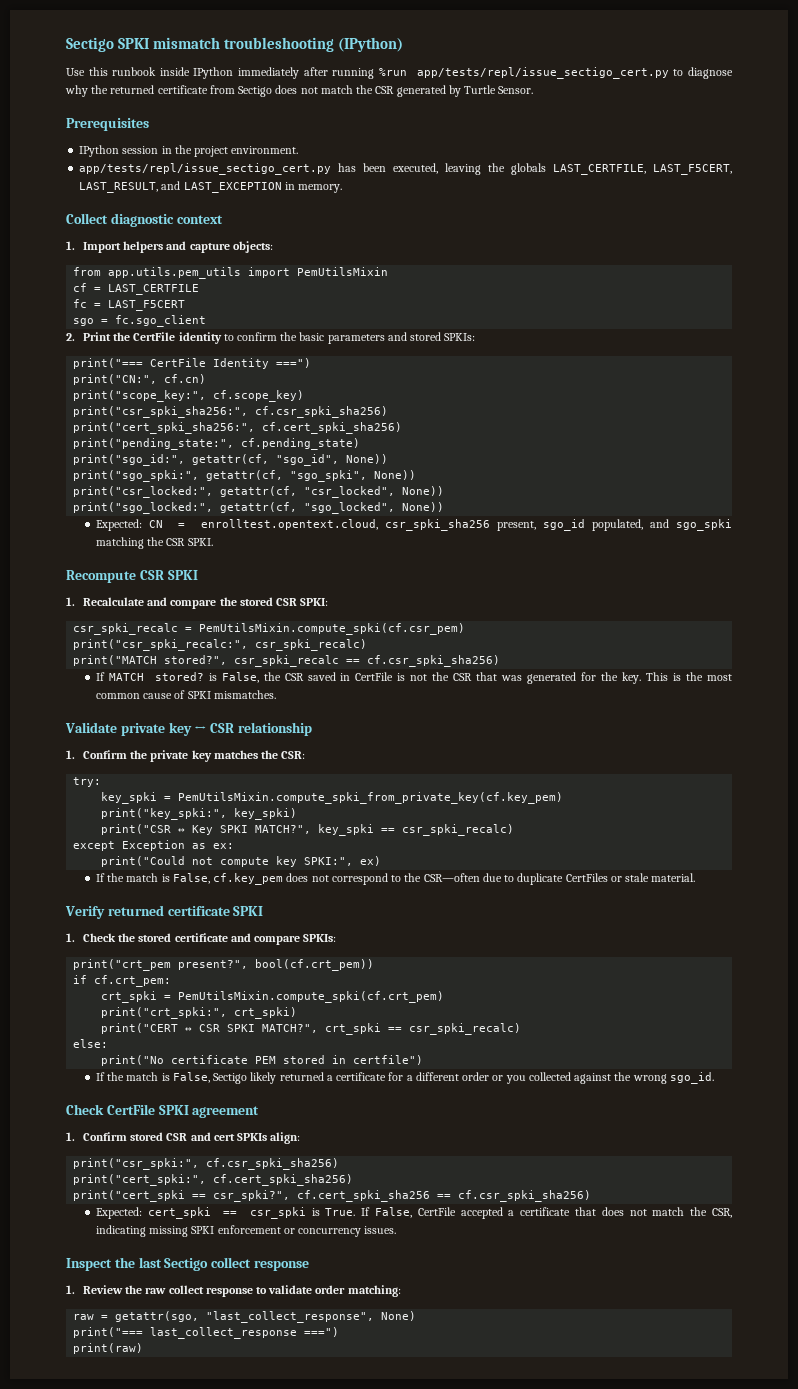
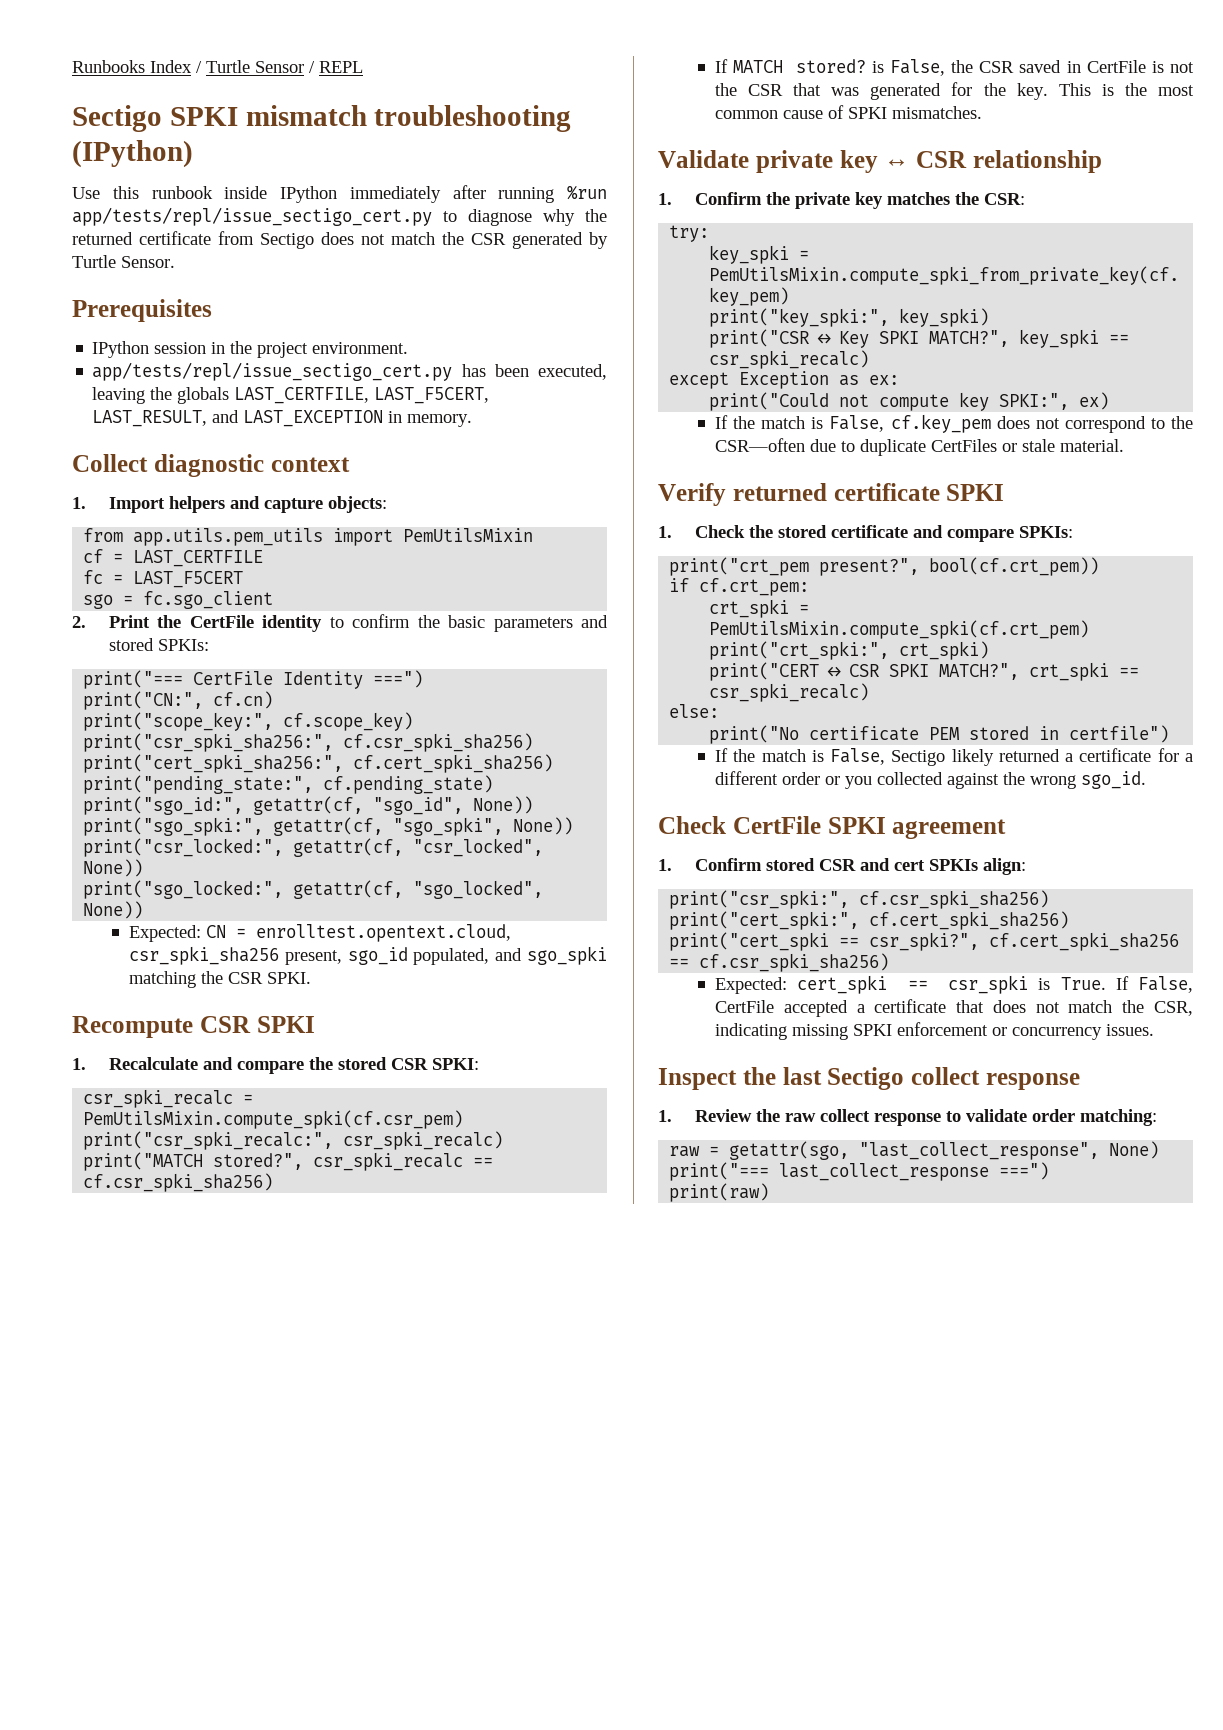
(66, 44) none -> [72,60,363,73] Runbooks Index / Turtle Sensor / REPL //

